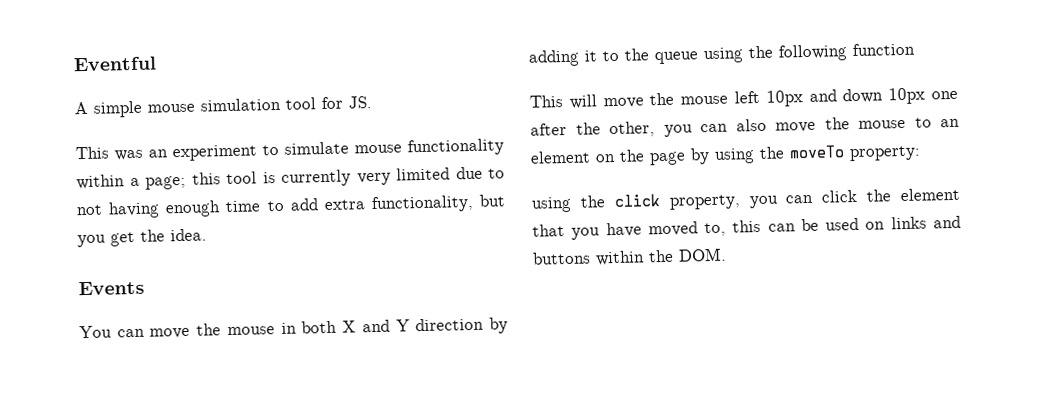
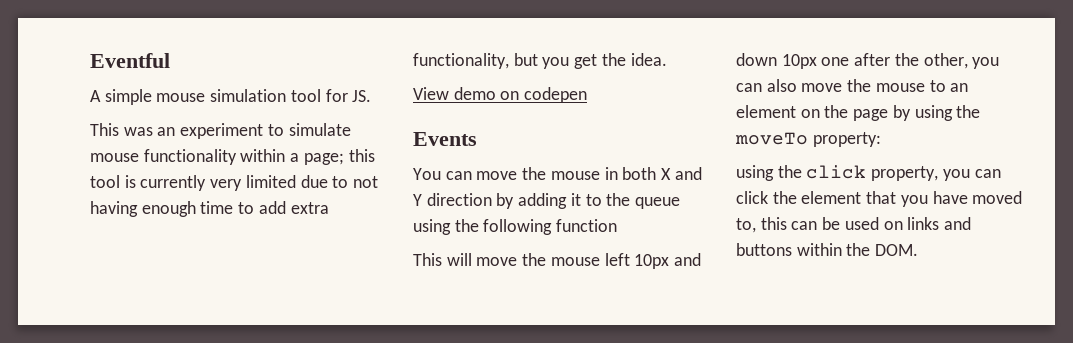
(207, 235) none -> [413,87,588,103] // View demo on codepen

